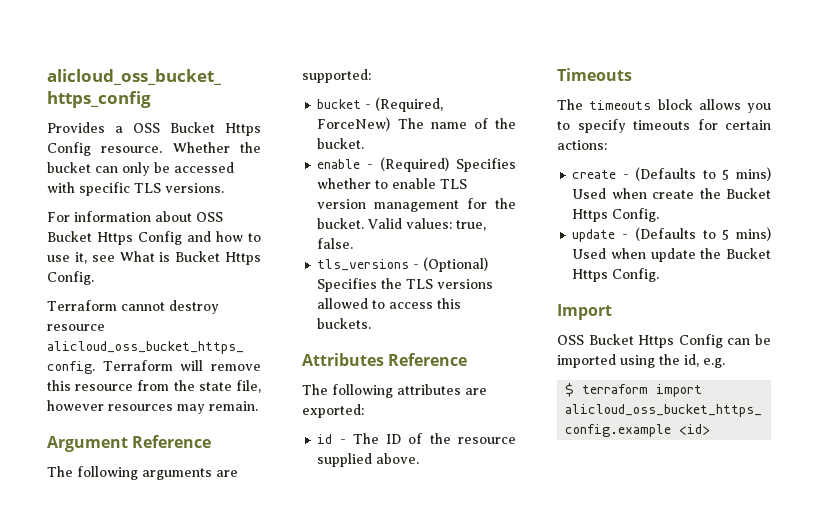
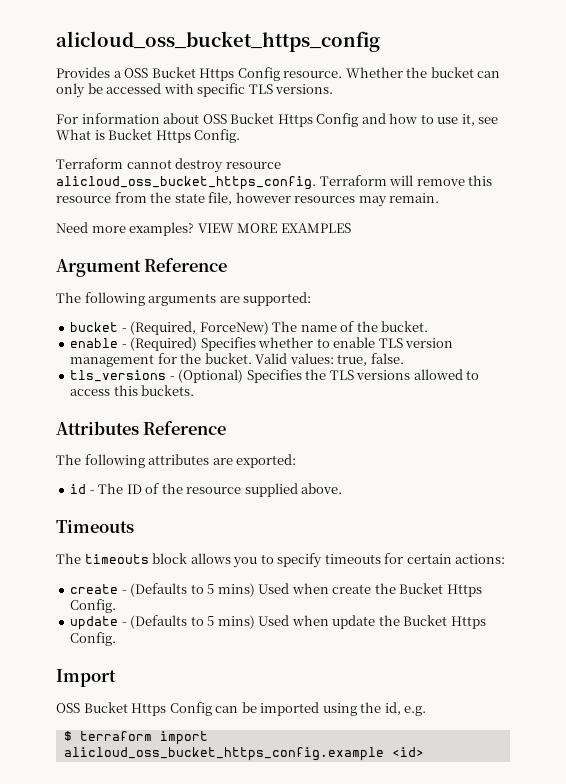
(258, 406) none -> [56,222,351,236] // Need more examples? VIEW MORE EXAMPLES

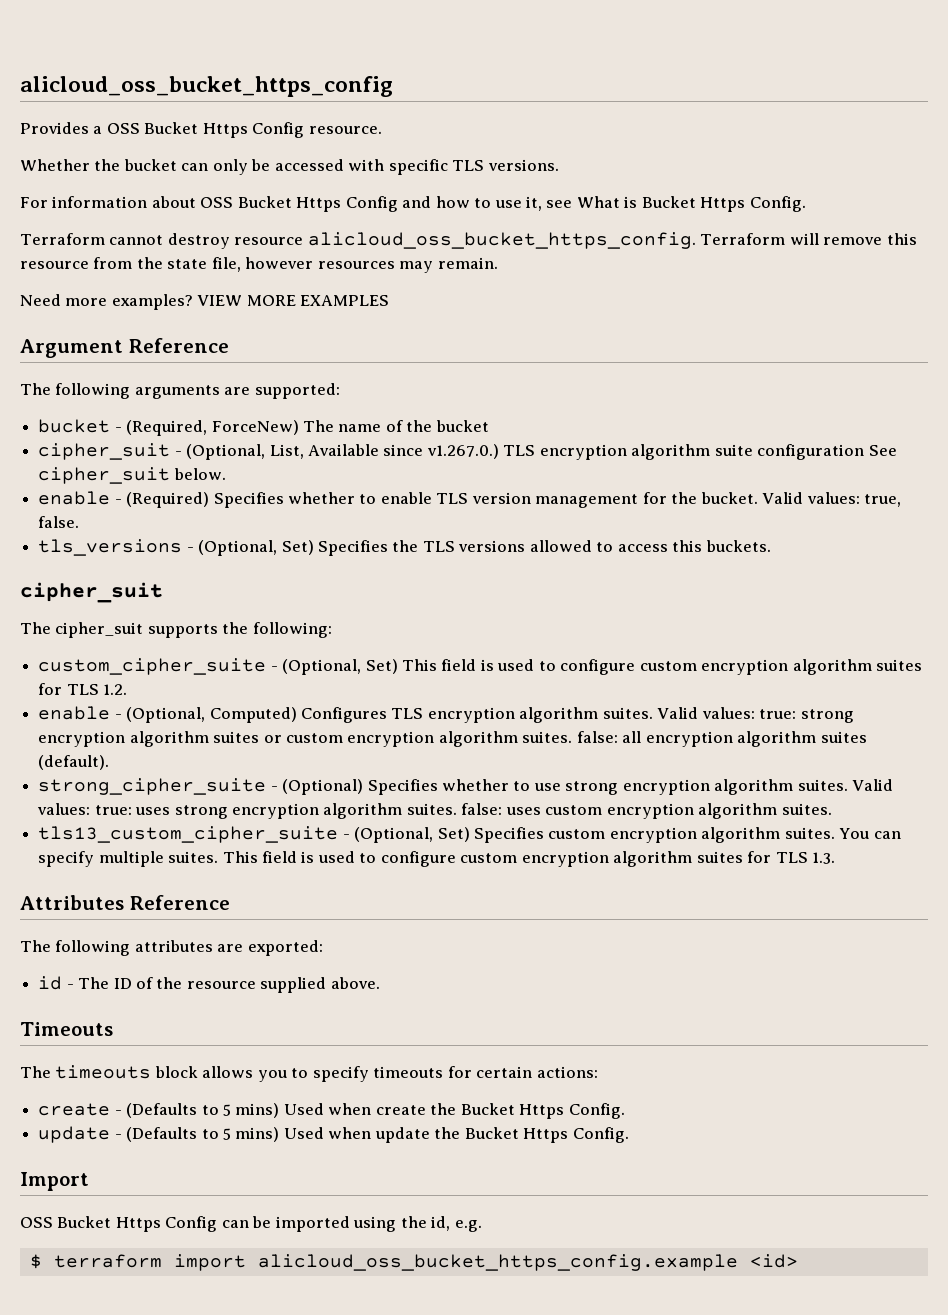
(343, 74) none -> (382, 130) //
[381,321,429,332] bucket. -> [435,420,489,432] [38,443,897,460] [38,467,226,484] bucket // cipher_suit - (Optional, List, Available since v1.267.0.) TLS encryption algorithm suite configuration See cipher_suit below.
[178,369,244,383] (Optional) -> [198,540,314,556] (Optional, Set)
(195, 390) none -> [20,582,163,603] [20,622,332,638] [38,658,923,675] [38,683,128,695] [38,706,854,723] [38,731,867,747] [38,755,110,770] [38,778,894,795] [37,803,832,819] [38,826,901,843] [38,851,835,867] // cipher_suit // The cipher_suit supports the following: // custom_cipher_suite - (Optional, Set) This field is used to configure custom encryption algorithm suites for TLS 1.2. // enable - (Optional, Computed) Configures TLS encryption algorithm suites. Valid values: true: strong encryption algorithm suites or custom encryption algorithm suites. false: all encryption algorithm suites (default). // strong_cipher_suite - (Optional) Specifies whether to use strong encryption algorithm suites. Valid values: true: uses strong encryption algorithm suites. false: uses custom encryption algorithm suites. // tls13_custom_cipher_suite - (Optional, Set) Specifies custom encryption algorithm suites. You can specify multiple suites. This field is used to configure custom encryption algorithm suites for TLS 1.3.

